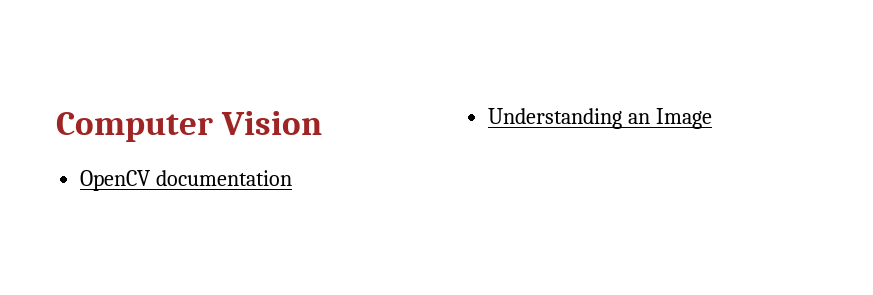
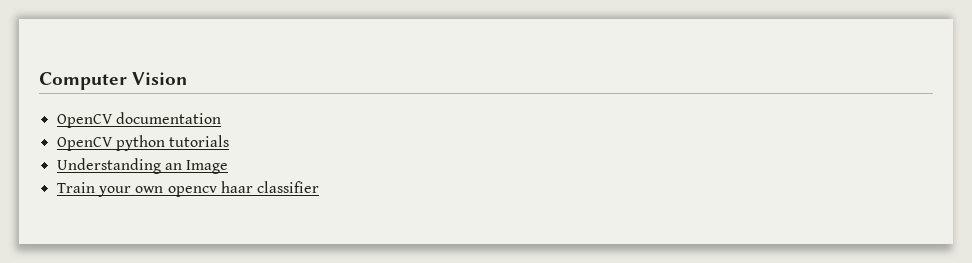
(293, 178) none -> [56,135,230,151] // OpenCV python tutorials
(713, 118) none -> [56,181,320,197] // Train your own opencv haar classifier

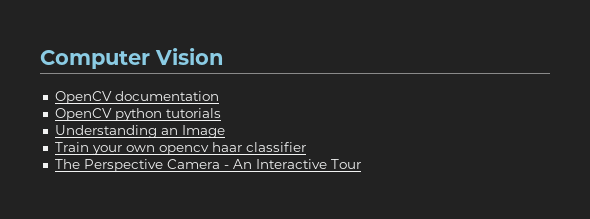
(320, 187) none -> [54,159,361,172] // The Perspective Camera - An Interactive Tour

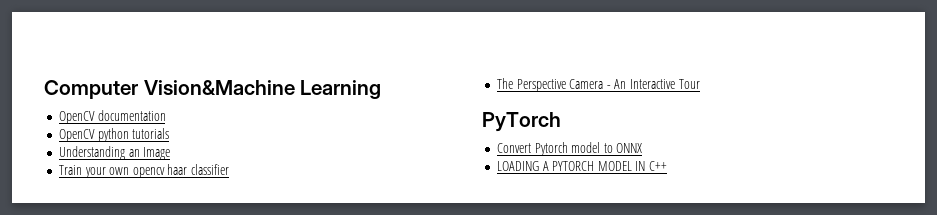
[155,48,224,65] Vision -> [143,80,382,99] Vision&Machine Learning
(361, 164) none -> [482,112,561,132] [496,142,643,156] [496,161,668,171] // PyTorch // Convert Pytorch model to ONNX // LOADING A PYTORCH MODEL IN C++

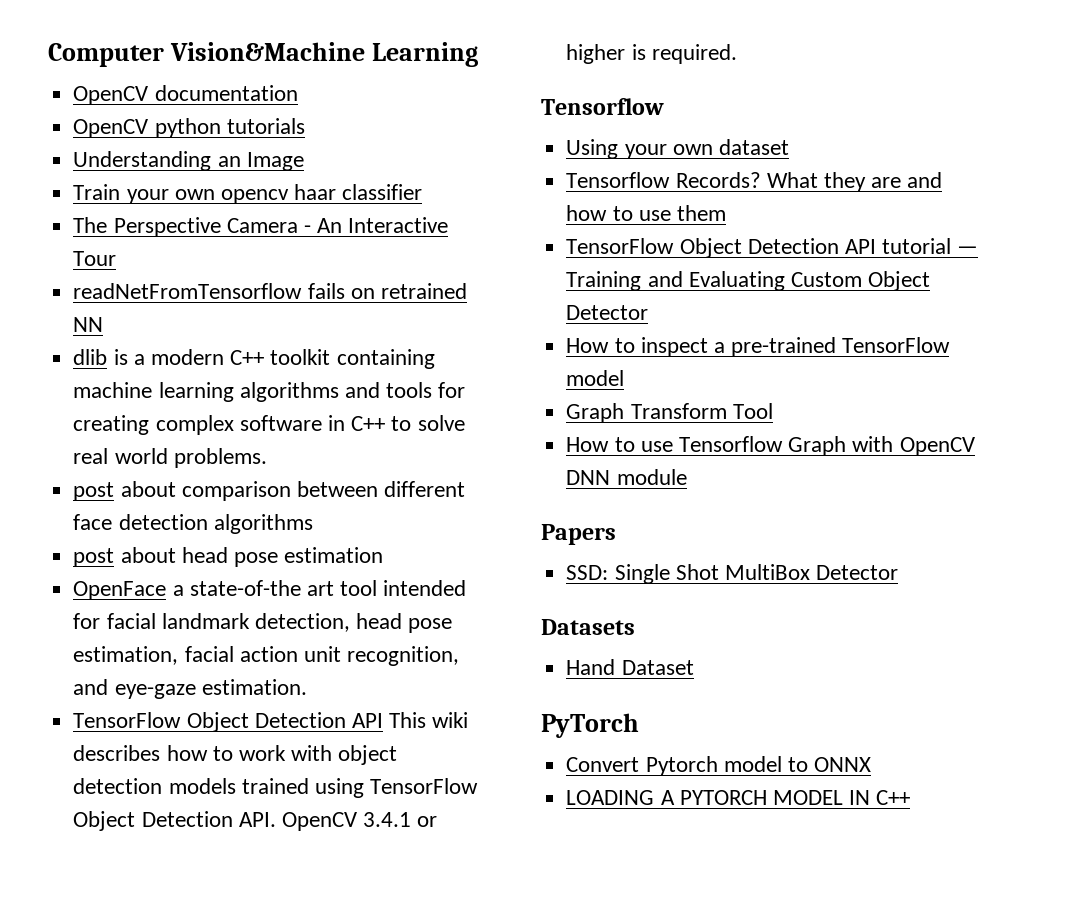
(700, 84) none -> [73,283,467,299] [73,317,104,332] [73,349,435,369] [73,382,466,402] [73,415,465,435] [73,448,267,468] [73,481,466,501] [73,514,313,534] [73,547,384,567] [73,580,467,600] [73,613,453,633] [73,646,460,666] [73,679,307,699] [73,712,469,732] [73,745,398,765] [73,778,479,798] [73,811,438,831] [566,44,737,64] [541,98,664,115] [566,139,789,159] [566,172,943,192] [566,205,726,221] [566,238,979,258] [566,271,931,291] [566,305,649,320] [566,337,951,357] [566,370,625,386] [566,403,773,423] [566,436,975,456] [566,469,687,485] [541,524,616,545] [566,564,899,584] [541,619,635,635] [566,659,694,675] // readNetFromTensorflow fails on retrained NN // dlib is a modern C++ toolkit containing machine learning algorithms and tools for creating complex software in C++ to solve real world problems. // post about comparison between different face detection algorithms // post about head pose estimation // OpenFace a state-of-the art tool intended for facial landmark detection, head pose estimation, facial action unit recognition, and eye-gaze estimation. // TensorFlow Object Detection API This wiki describes how to work with object detection models trained using TensorFlow Object Detection API. OpenCV 3.4.1 or higher is required. // Tensorflow // Using your own dataset // Tensorflow Records? What they are and how to use them // TensorFlow Object Detection API tutorial — Training and Evaluating Custom Object Detector // How to inspect a pre-trained TensorFlow model // Graph Transform Tool // How to use Tensorflow Graph with OpenCV DNN module // Papers // SSD: Single Shot MultiBox Detector // Datasets // Hand Dataset

